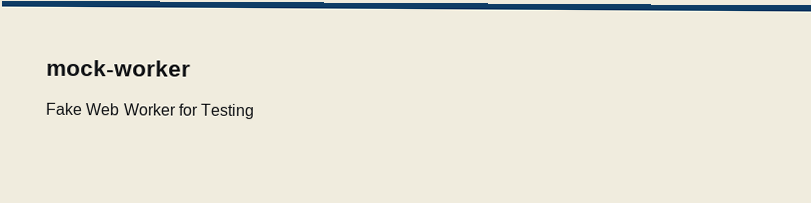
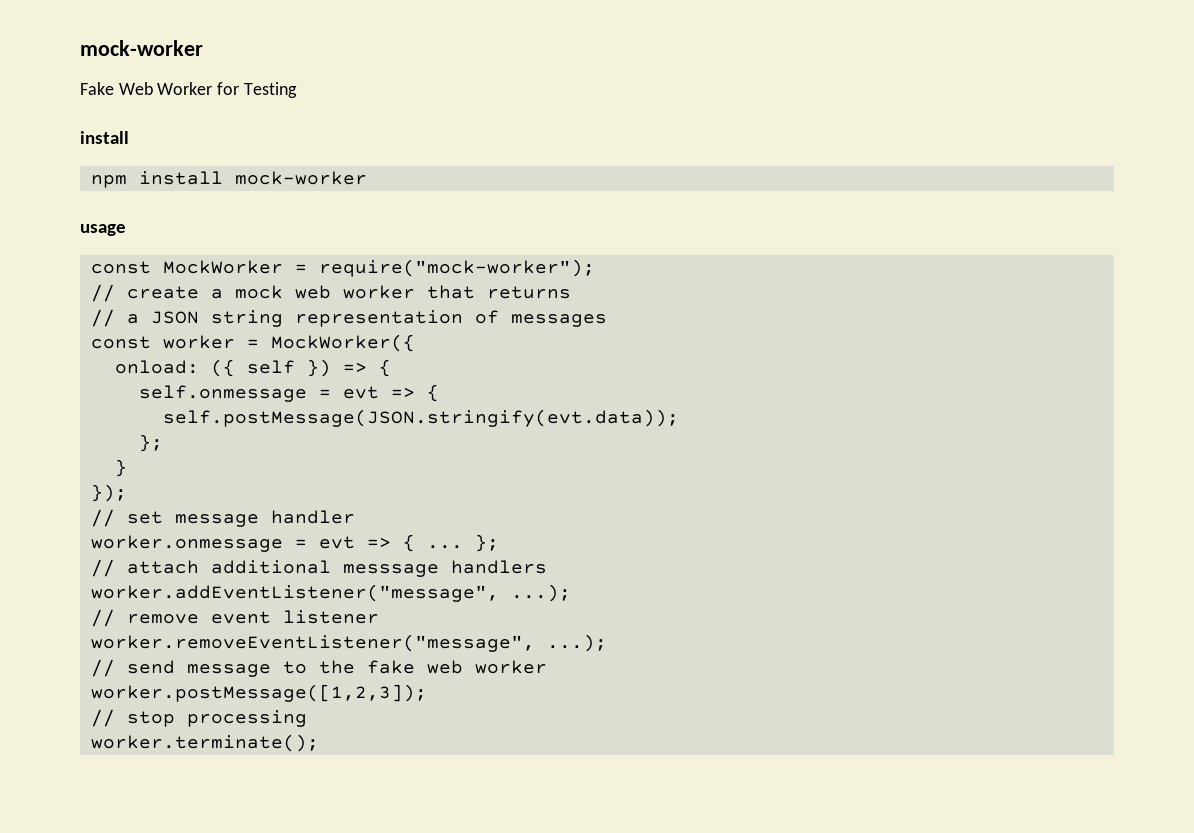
(255, 111) none -> [80,131,129,144] [90,171,367,188] [80,224,126,236] [90,259,595,277] [90,284,571,302] [90,309,607,327] [90,334,415,352] [114,359,391,377] [138,384,439,402] [162,409,679,427] [138,434,163,452] [114,459,127,477] [90,484,127,502] [90,509,355,527] [90,534,499,552] [90,559,547,577] [90,584,571,602] [90,609,379,627] [90,634,607,652] [90,659,547,677] [90,684,427,702] [90,709,307,727] [90,734,319,752] // install // npm install mock-worker // usage // const MockWorker = require("mock-worker"); // // create a mock web worker that returns // // a JSON string representation of messages // const worker = MockWorker({ // onload: ({ self }) => { // self.onmessage = evt => { // self.postMessage(JSON.stringify(evt.data)); // }; // } // }); // // set message handler // worker.onmessage = evt => { ... }; // // attach additional messsage handlers // worker.addEventListener("message", ...); // // remove event listener // worker.removeEventListener("message", ...); // // send message to the fake web worker // worker.postMessage([1,2,3]); // // stop processing // worker.terminate();

